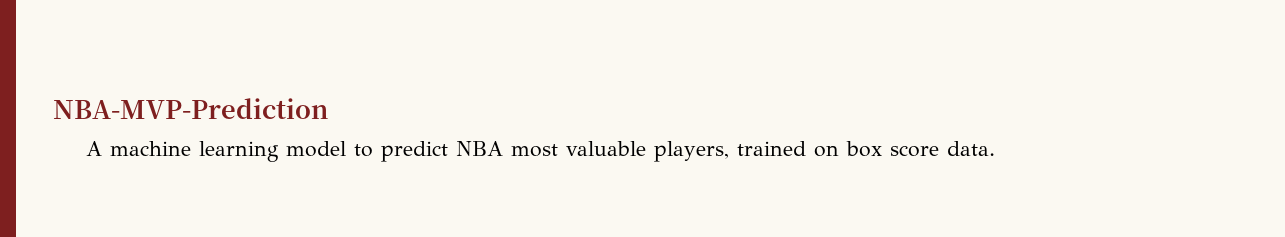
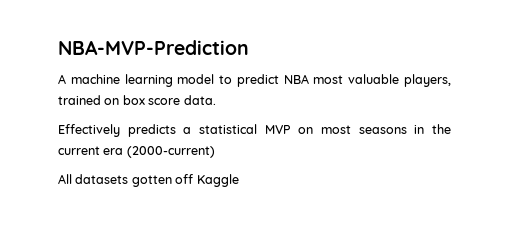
(995, 148) none -> [58,124,452,137] [58,146,215,158] [58,174,239,187] // Effectively predicts a statistical MVP on most seasons in the current era (2000-current) // All datasets gotten off Kaggle

